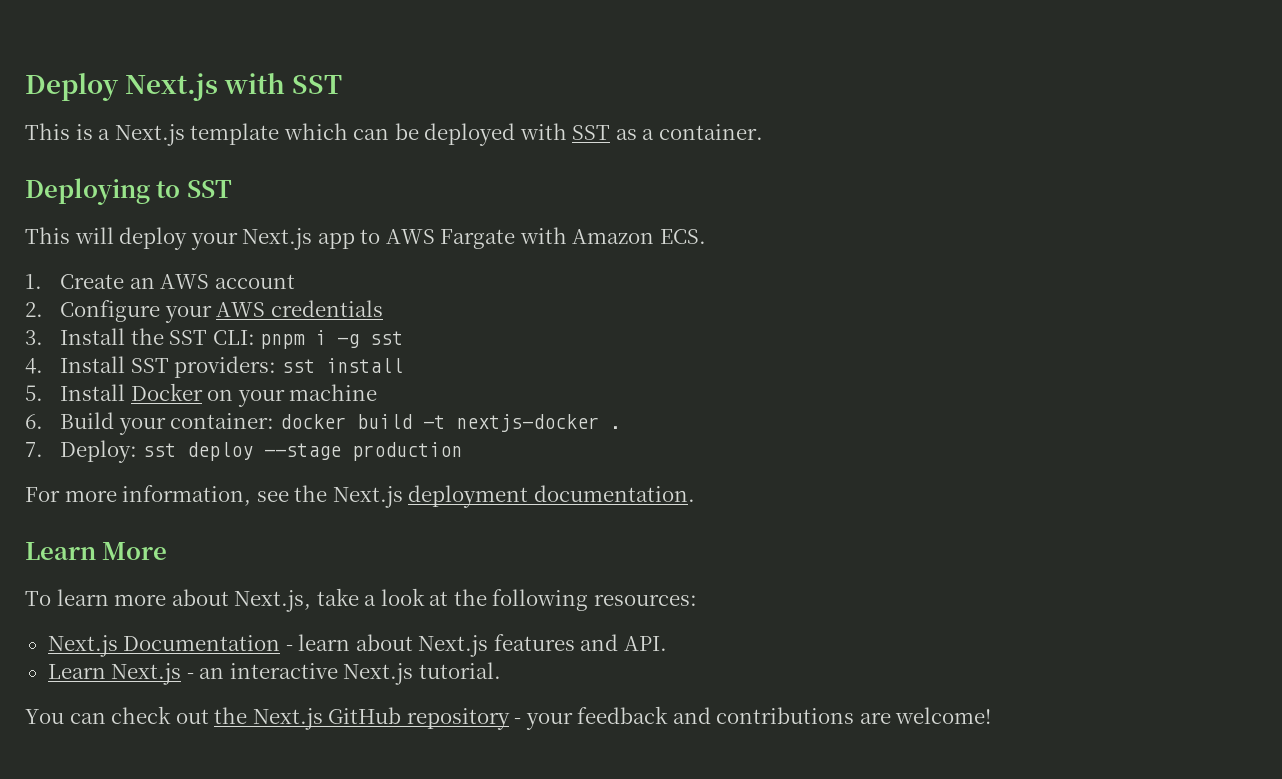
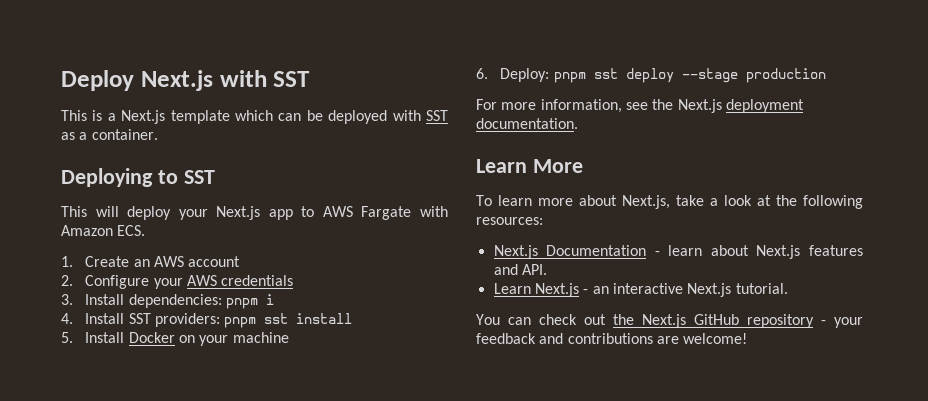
[130,328,255,345] the SST CLI: -> [128,294,222,308] dependencies:
[337,331,404,348] -g sst -> (274, 299) none
(277, 367) none -> [224,317,257,328] pnpm
[60,412,621,435] [25,440,138,463] Build your container: docker build -t nextjs-docker . // 7. Deploy: -> [500,68,586,83] Deploy: pnpm

